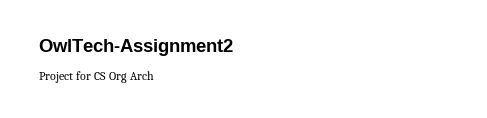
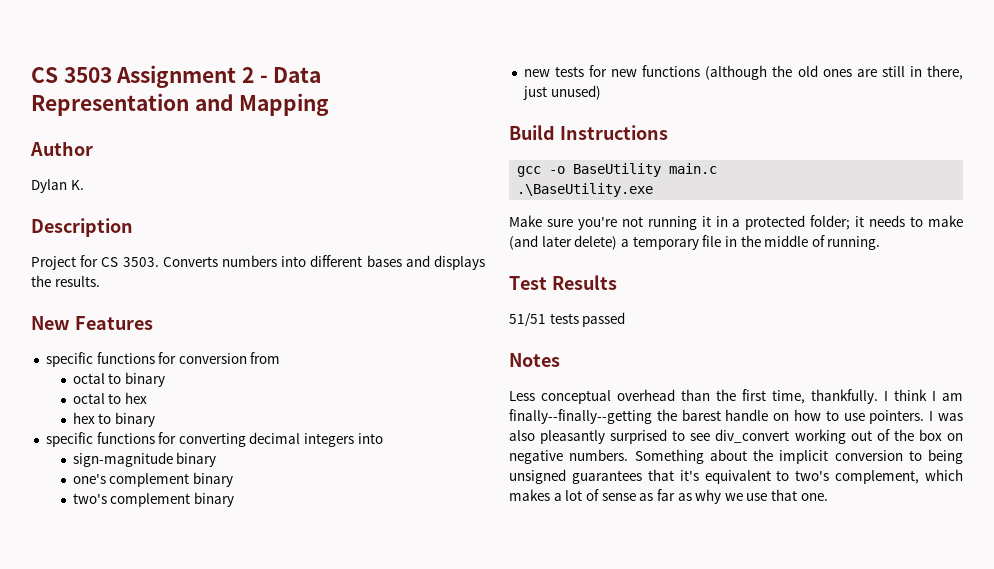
[39,39,233,56] [39,71,154,83] OwlTech-Assignment2 // Project for CS Org Arch -> [31,65,322,88] [31,93,330,116] [30,141,93,156] [31,179,84,193] [31,218,133,237] [31,255,485,270] [31,275,100,287] [31,316,153,330] [45,352,281,367] [72,372,166,387] [72,392,148,404] [72,412,156,427] [45,432,383,447] [72,452,217,467] [72,472,234,487] [72,492,235,507] [523,65,963,80] [522,85,601,100] [509,125,668,140] [517,163,718,177] [517,183,654,197] [509,215,963,230] [509,235,881,250] [509,275,617,290] [509,312,626,327] [509,353,560,367] [509,389,963,404] [509,409,964,424] [509,429,964,444] [509,449,963,464] [509,469,963,484] [509,489,828,504] CS 3503 Assignment 2 - Data Representation and Mapping // Author // Dylan K. // Description // Project for CS 3503. Converts numbers into different bases and displays the results. // New Features // specific functions for conversion from // octal to binary // octal to hex // hex to binary // specific functions for converting decimal integers into // sign-magnitude binary // one's complement binary // two's complement binary // new tests for new functions (although the old ones are still in there, just unused) // Build Instructions // gcc -o BaseUtility main.c // .\BaseUtility.exe // Make sure you're not running it in a protected folder; it needs to make (and later delete) a temporary file in the middle of running. // Test Results // 51/51 tests passed // Notes // Less conceptual overhead than the first time, thankfully. I think I am finally--finally--getting the barest handle on how to use pointers. I was also pleasantly surprised to see div_convert working out of the box on negative numbers. Something about the implicit conversion to being unsigned guarantees that it's equivalent to two's complement, which makes a lot of sense as far as why we use that one.

